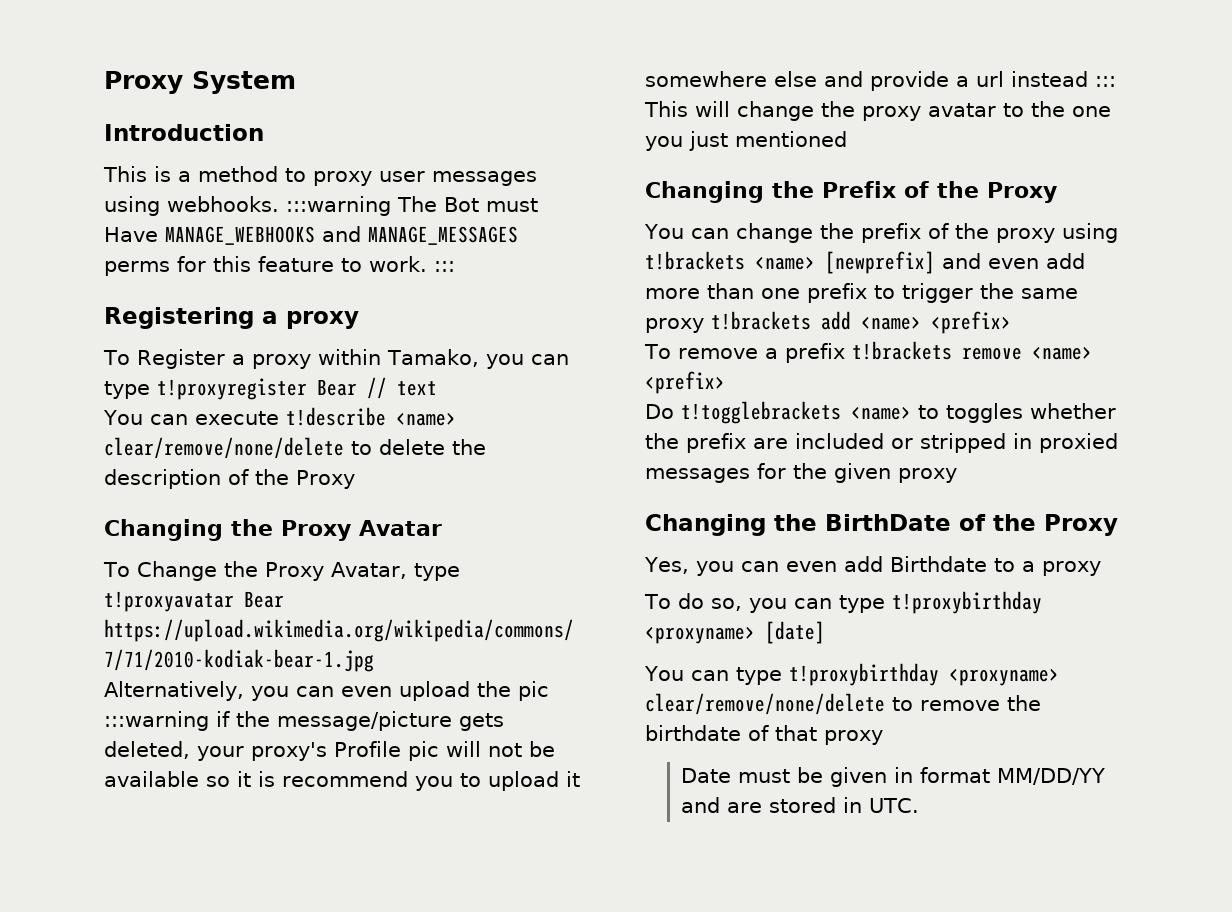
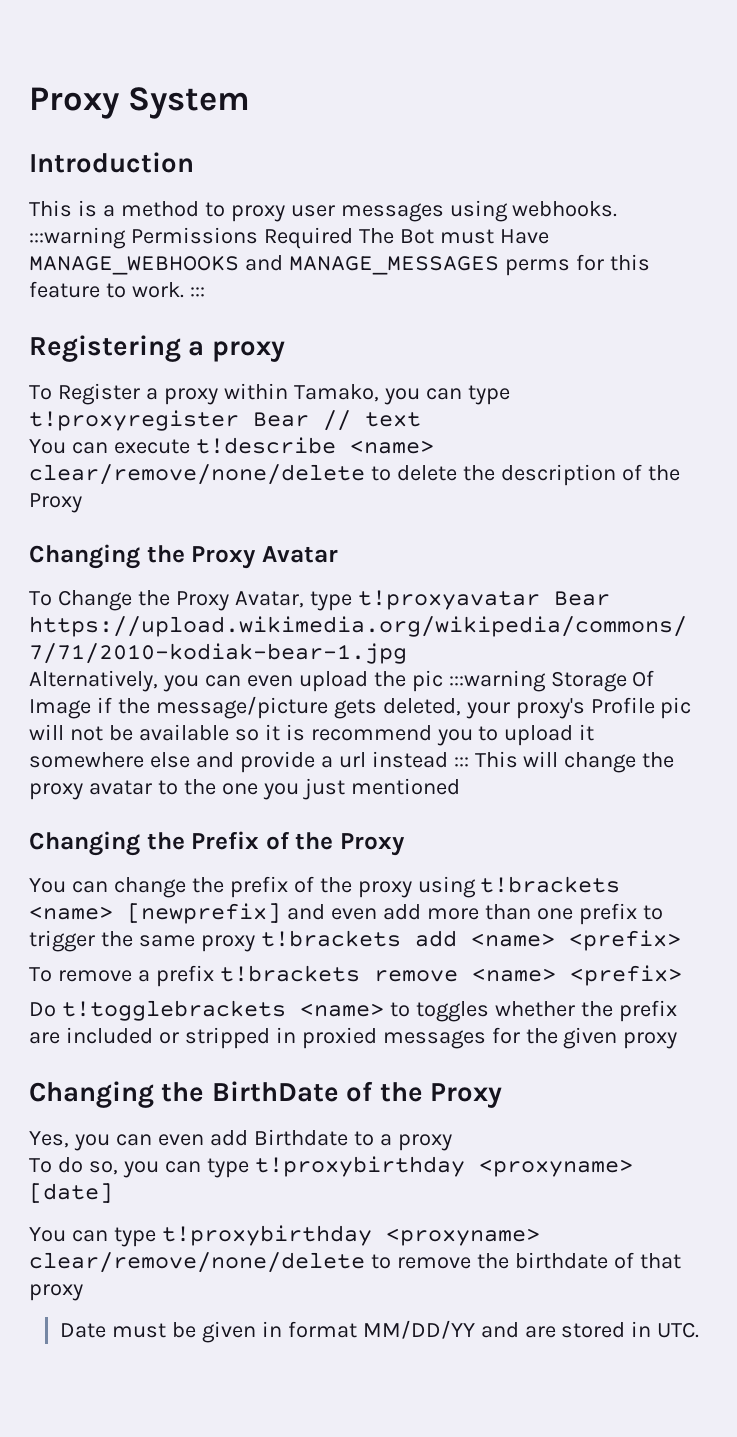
(391, 206) none -> [130,227,353,249] Permissions Required
(209, 721) none -> [550,670,655,692] [29,699,91,719] Storage Of Image

